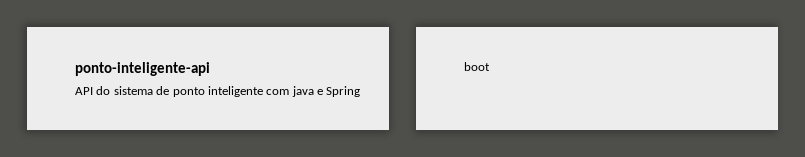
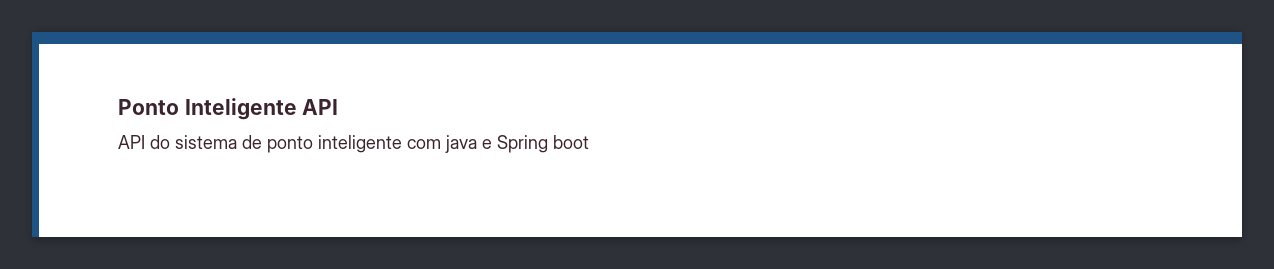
[75,62,210,76] ponto-inteligente-api -> [118,98,339,120] Ponto Inteligente API

